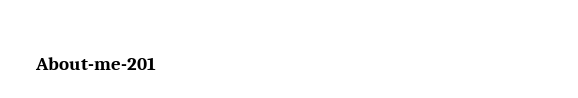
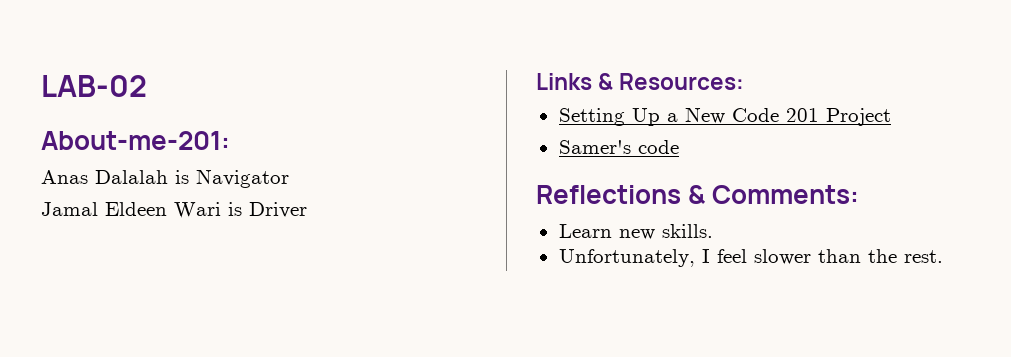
[35,57,156,70] About-me-201 -> [41,75,147,97] [41,131,230,150] [41,169,289,188] [41,202,307,218] [536,73,745,90] [558,107,891,126] [558,140,679,154] [536,185,860,204] [558,224,713,240] [558,249,943,267] LAB-02 // About-me-201: // Anas Dalalah is Navigator // Jamal Eldeen Wari is Driver // Links & Resources: // Setting Up a New Code 201 Project // Samer's code // Reflections & Comments: // Learn new skills. // Unfortunately, I feel slower than the rest.

